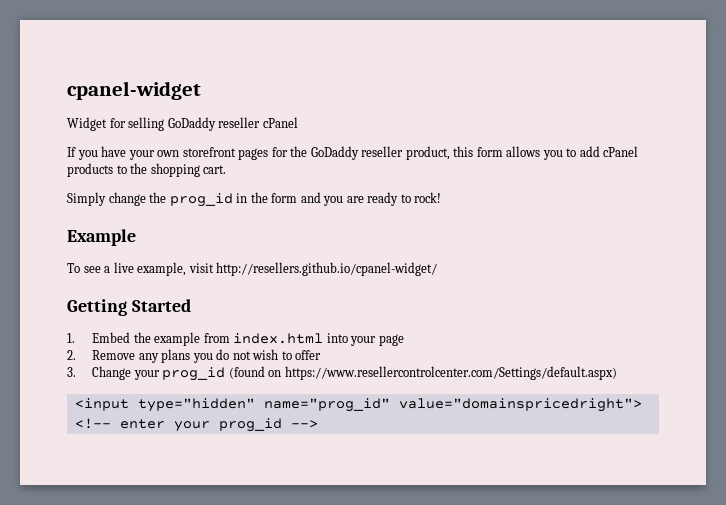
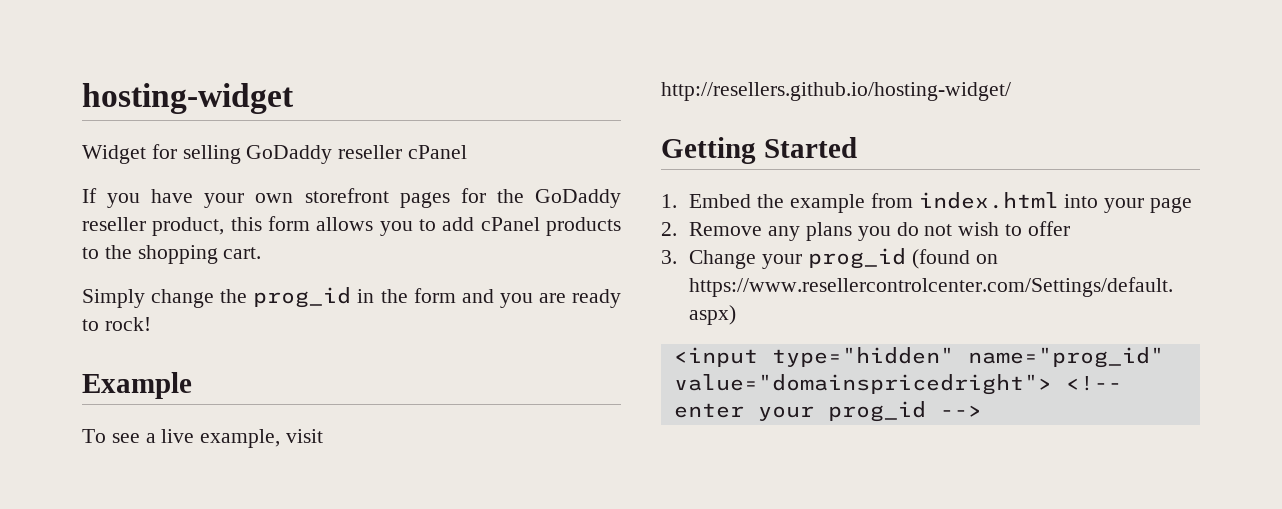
[67,81,201,100] cpanel-widget -> [82,83,294,114] hosting-widget
[216,262,438,276] http://resellers.github.io/cpanel-widget/ -> [661,82,1011,101] http://resellers.github.io/hosting-widget/

